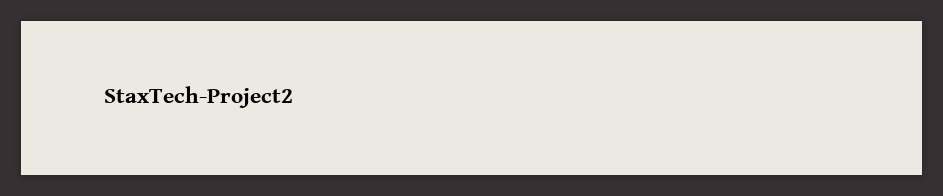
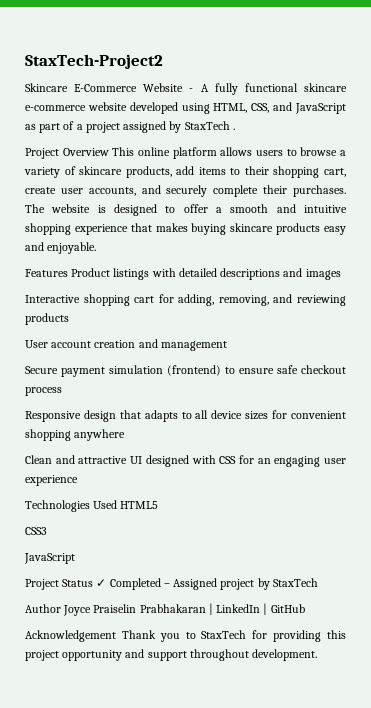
(293, 97) none -> [25,83,347,95] [25,102,346,114] [25,121,235,133] [25,147,346,159] [24,166,346,178] [25,185,346,197] [25,204,348,216] [25,223,346,235] [25,242,97,254] [25,268,341,280] [25,294,346,306] [25,313,69,325] [25,339,227,351] [25,365,346,377] [25,387,62,396] [25,410,346,422] [25,429,126,441] [25,455,346,467] [25,475,78,486] [25,500,159,512] [25,527,47,535] [24,553,75,564] [25,578,318,590] [25,603,305,616] [25,630,346,642] [25,649,318,661] // Skincare E-Commerce Website - A fully functional skincare e-commerce website developed using HTML, CSS, and JavaScript as part of a project assigned by StaxTech . // Project Overview This online platform allows users to browse a variety of skincare products, add items to their shopping cart, create user accounts, and securely complete their purchases. The website is designed to offer a smooth and intuitive shopping experience that makes buying skincare products easy and enjoyable. // Features Product listings with detailed descriptions and images // Interactive shopping cart for adding, removing, and reviewing products // User account creation and management // Secure payment simulation (frontend) to ensure safe checkout process // Responsive design that adapts to all device sizes for convenient shopping anywhere // Clean and attractive UI designed with CSS for an engaging user experience // Technologies Used HTML5 // CSS3 // JavaScript // Project Status ✓ Completed – Assigned project by StaxTech // Author Joyce Praiselin Prabhakaran | LinkedIn | GitHub // Acknowledgement Thank you to StaxTech for providing this project opportunity and support throughout development.

